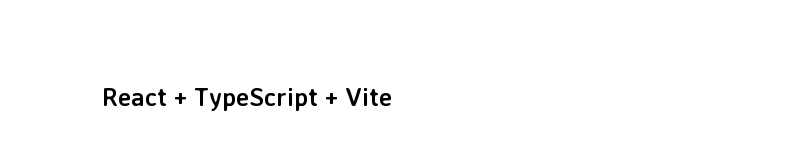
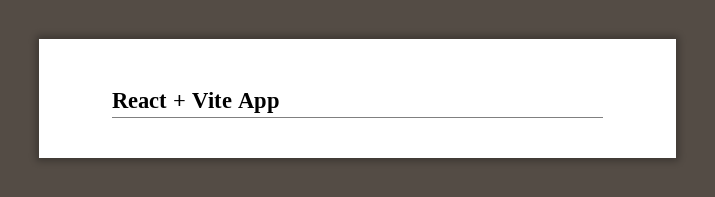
[194,88,392,111] TypeScript + Vite -> [192,92,281,113] Vite App

